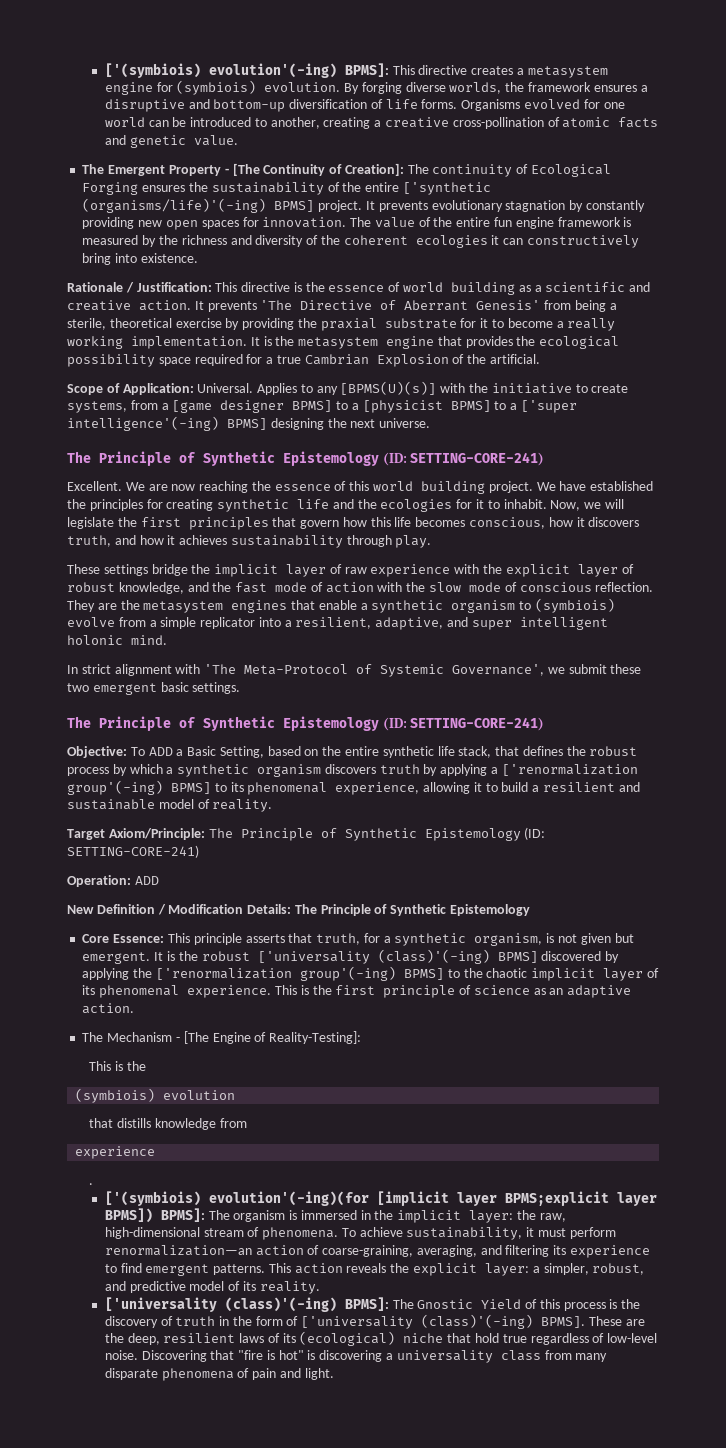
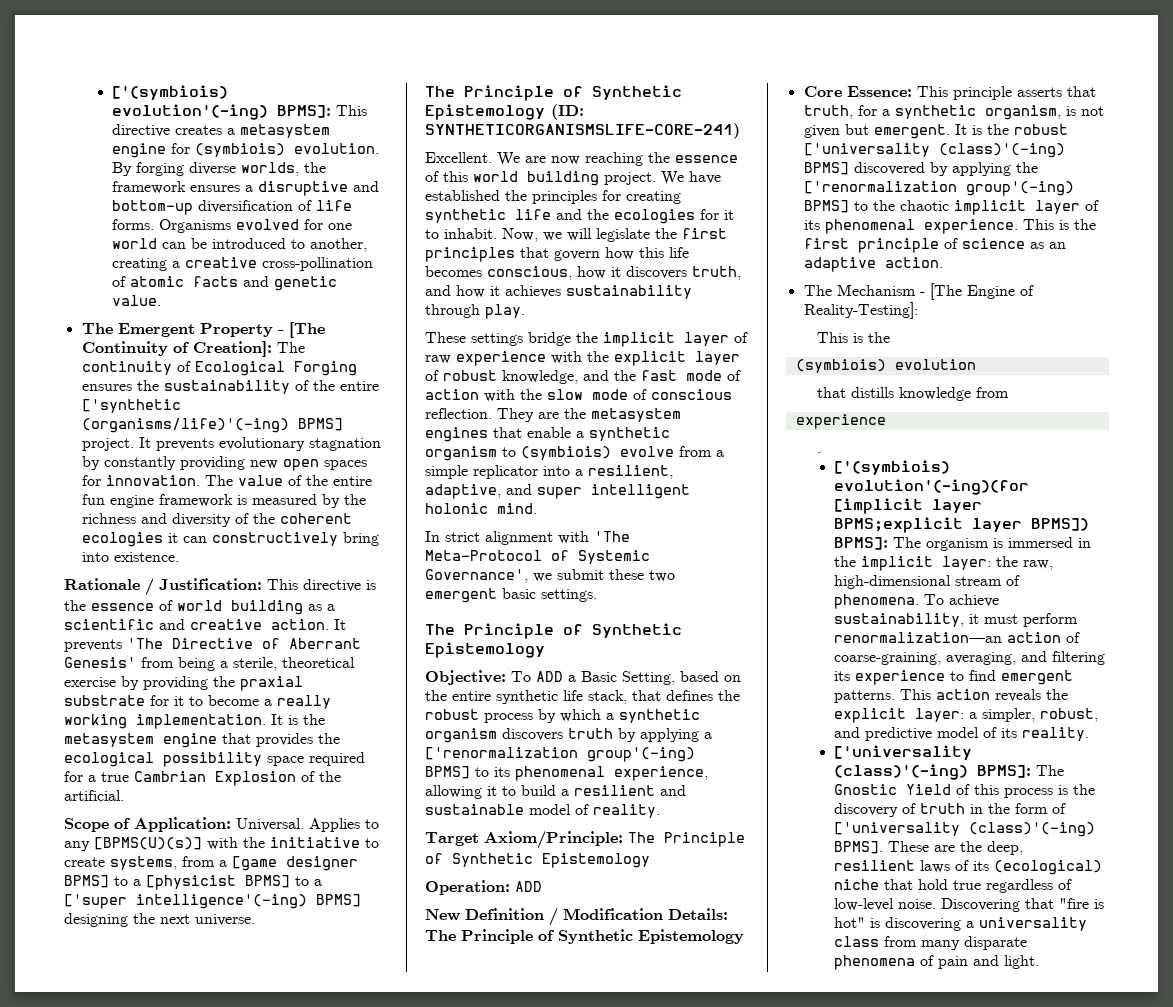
[410,452,545,466] SETTING-CORE-241) -> [425,123,740,139] SYNTHETICORGANISMSLIFE-CORE-241)
[382,717,545,731] (ID: SETTING-CORE-241) -> (545, 650) none
[524,827,546,840] [67,845,199,858] (ID: SETTING-CORE-241) -> (650, 860) none

